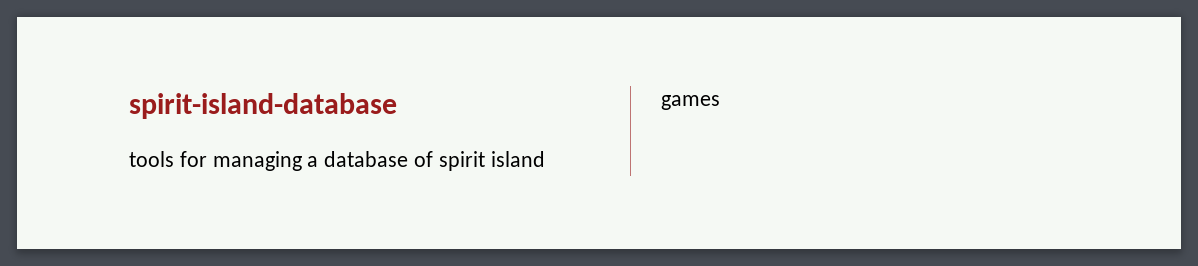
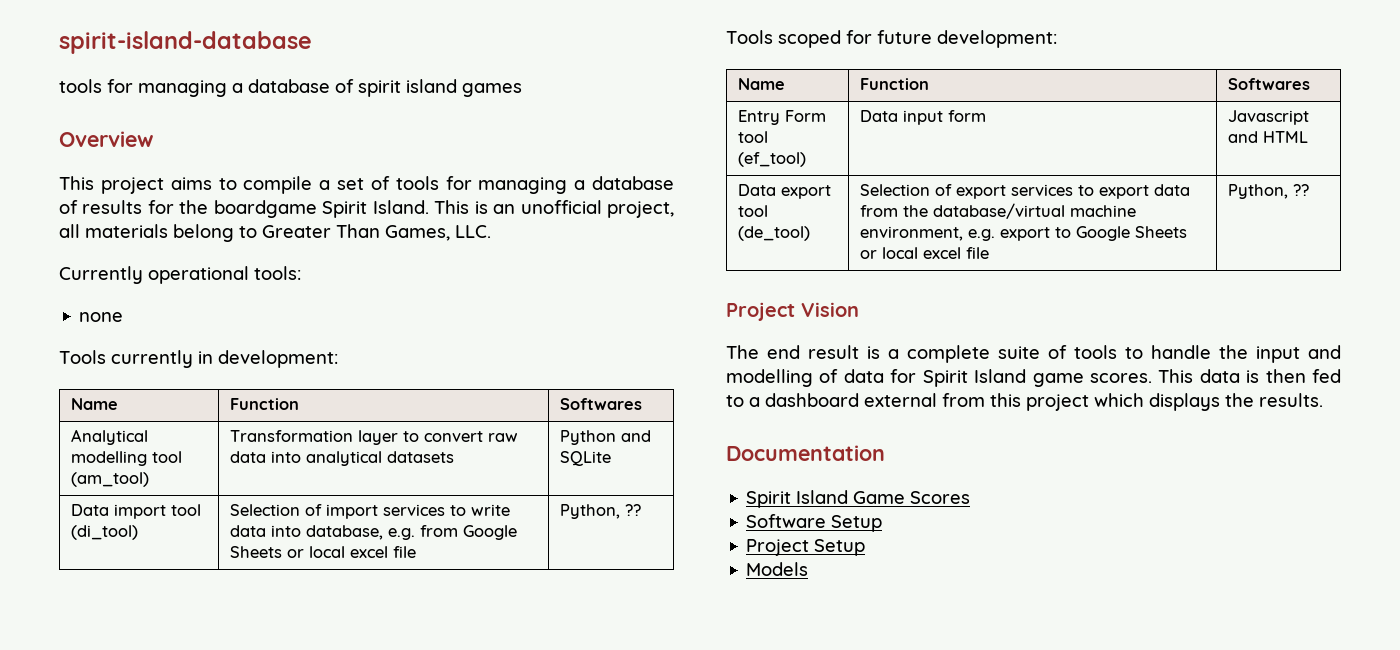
(720, 102) none -> [59,131,154,147] [59,176,674,194] [59,200,674,218] [59,224,491,242] [59,266,301,284] [79,312,124,322] [59,350,338,368] [70,398,118,410] [229,398,299,410] [559,398,642,410] [70,429,148,445] [70,451,182,466] [70,472,149,487] [229,430,518,445] [229,451,454,466] [559,430,651,445] [559,451,611,466] [70,504,201,519] [70,525,138,540] [229,504,510,519] [229,525,517,540] [229,546,416,558] [559,504,641,519] [726,30,1057,48] [737,78,785,90] [859,78,929,90] [1227,78,1310,90] [737,110,826,125] [737,131,768,143] [737,152,806,167] [859,110,986,125] [1227,110,1309,125] [1227,131,1308,143] [737,184,831,199] [737,205,768,217] [737,226,810,241] [859,184,1190,199] [859,203,1136,219] [859,226,1187,241] [859,247,989,259] [1227,184,1309,199] [726,302,859,321] [726,345,1341,363] [726,369,1341,387] [726,393,1323,411] [726,445,885,461] [746,490,971,508] [746,514,883,532] [746,539,866,556] [746,562,809,576] // Overview // This project aims to compile a set of tools for managing a database of results for the boardgame Spirit Island. This is an unofficial project, all materials belong to Greater Than Games, LLC. // Currently operational tools: // none // Tools currently in development: // Name | Function | Softwares // Analytical modelling tool (am_tool) | Transformation layer to convert raw data into analytical datasets | Python and SQLite // Data import tool (di_tool) | Selection of import services to write data into database, e.g. from Google Sheets or local excel file | Python, ?? // Tools scoped for future development: // Name | Function | Softwares // Entry Form tool (ef_tool) | Data input form | Javascript and HTML // Data export tool (de_tool) | Selection of export services to export data from the database/virtual machine environment, e.g. export to Google Sheets or local excel file | Python, ?? // Project Vision // The end result is a complete suite of tools to handle the input and modelling of data for Spirit Island game scores. This data is then fed to a dashboard external from this project which displays the results. // Documentation // Spirit Island Game Scores // Software Setup // Project Setup // Models

